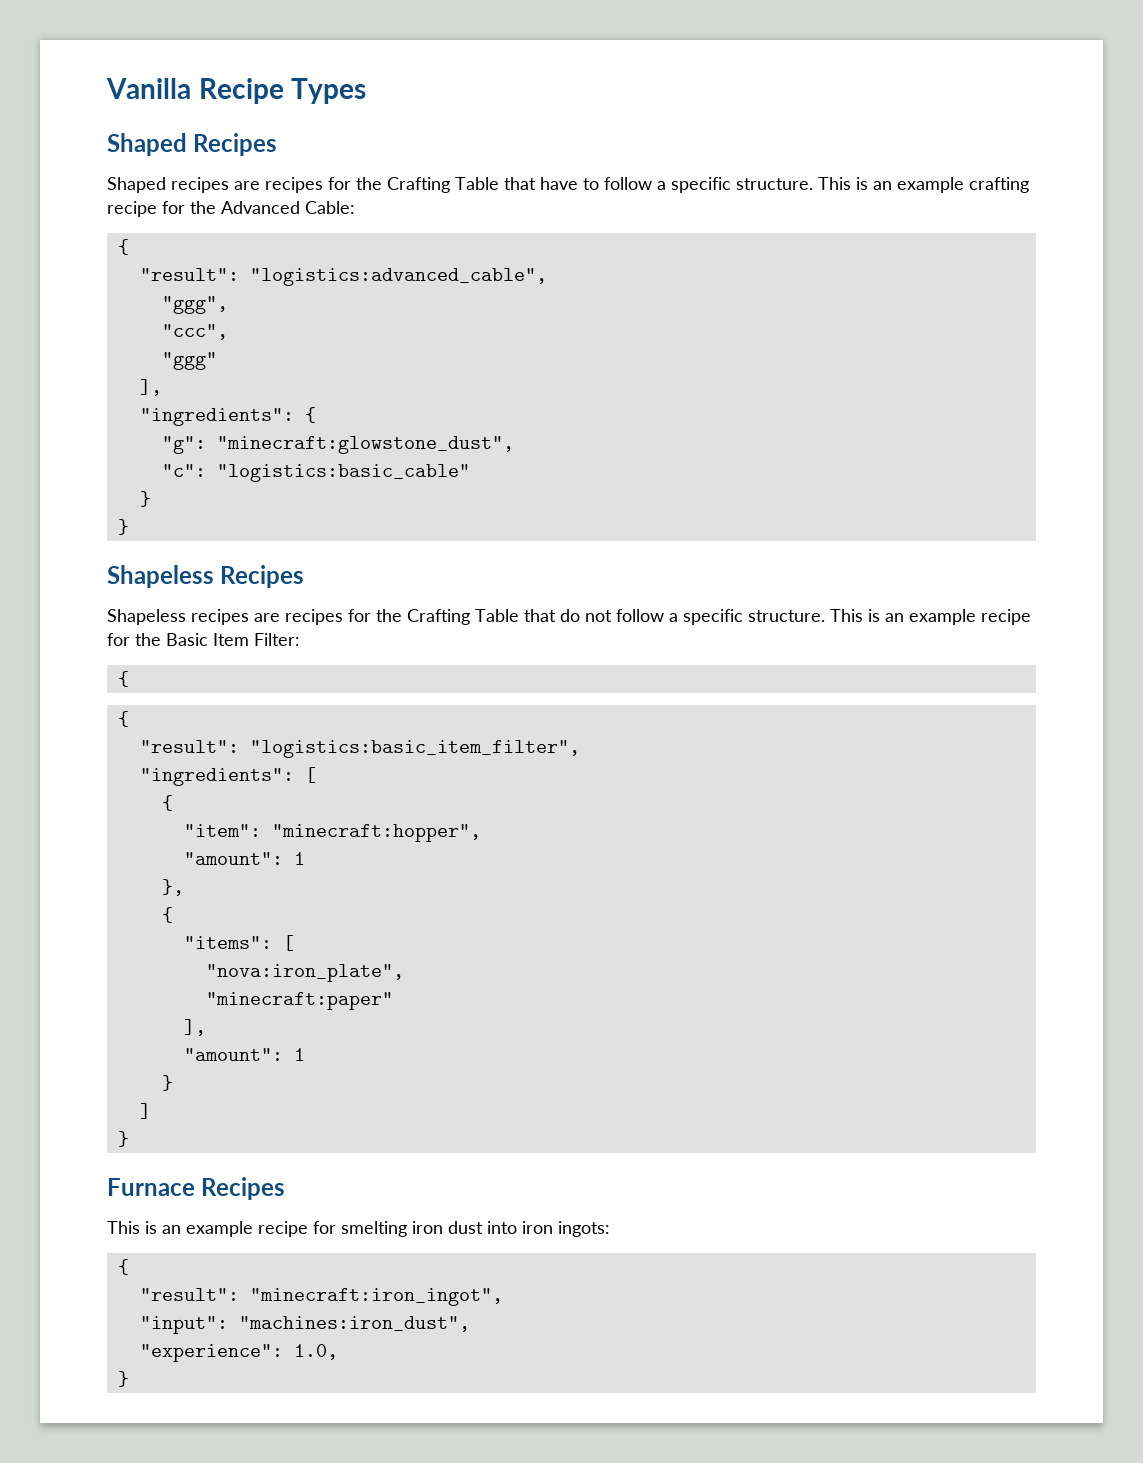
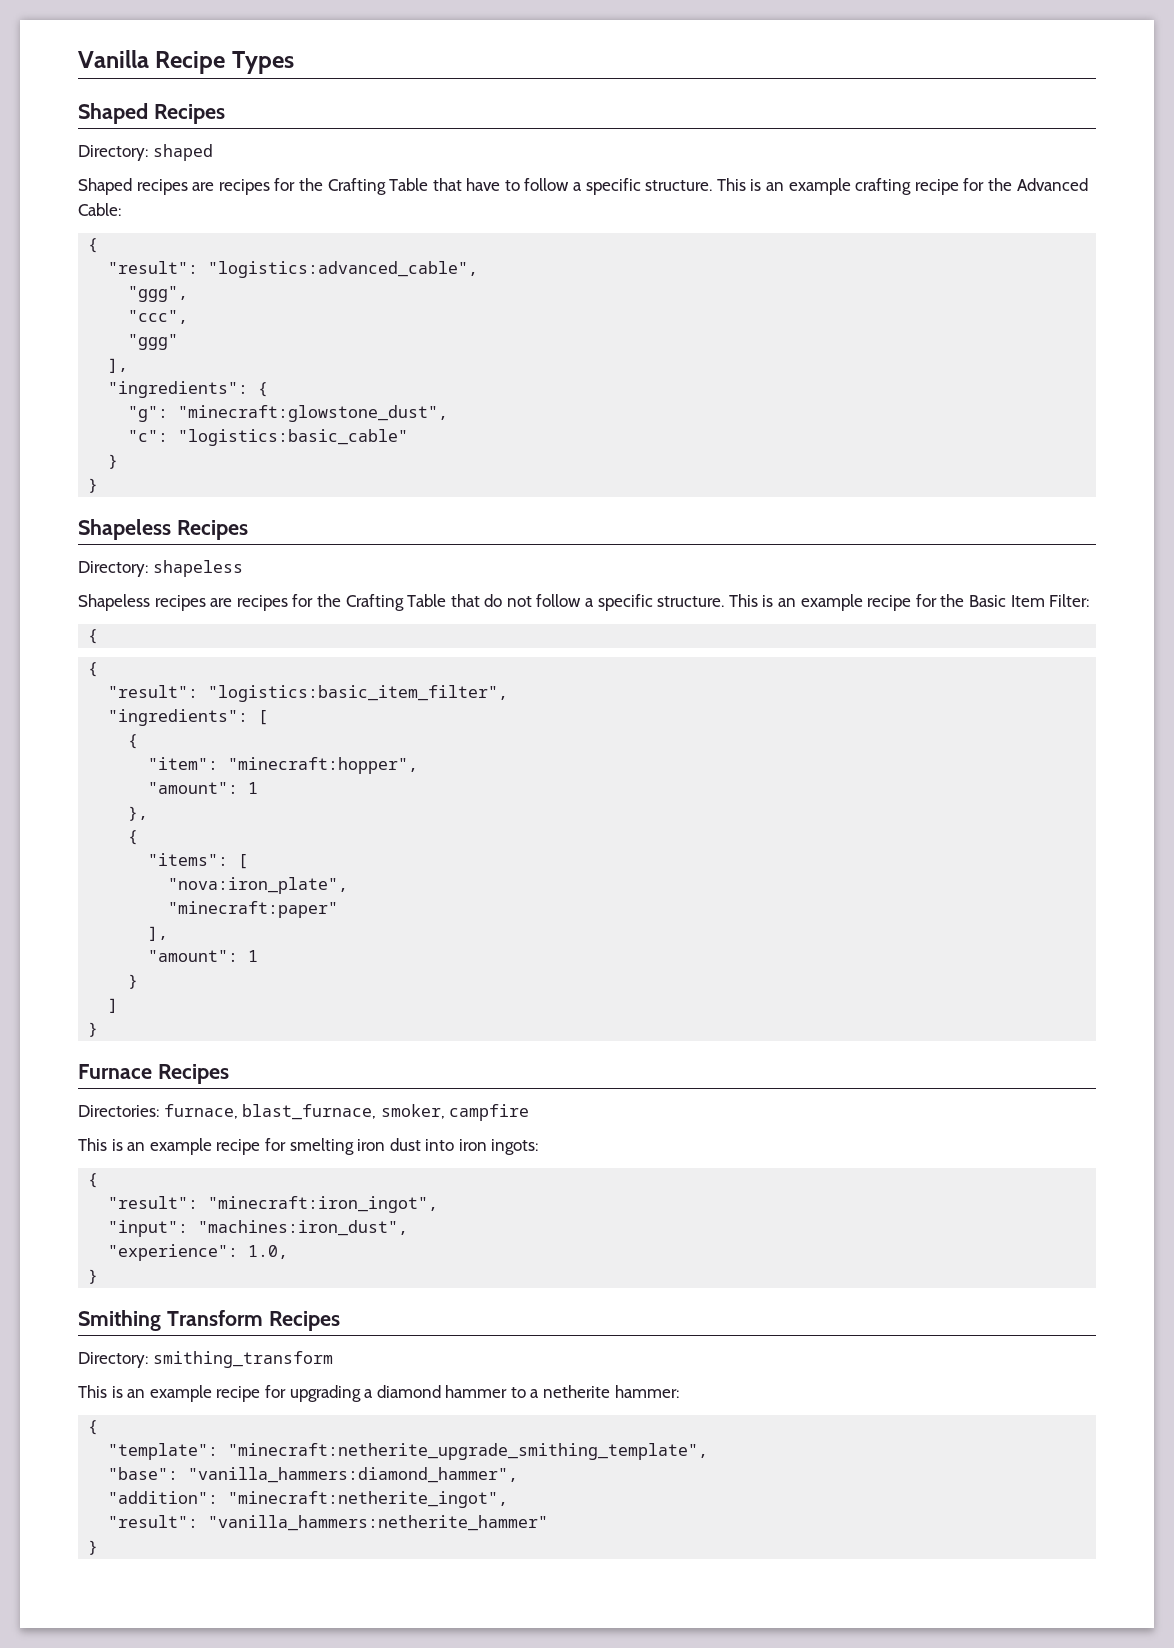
(278, 144) none -> [78,144,213,161] // Directory: shaped
(305, 576) none -> [78,560,243,577] // Directory: shapeless
(286, 1188) none -> [78,1104,530,1121] // Directories: furnace, blast_furnace, smoker, campfire
(129, 1379) none -> [78,1310,340,1331] [78,1351,333,1368] [78,1385,679,1402] [88,1420,99,1435] [108,1443,709,1460] [108,1467,519,1483] [108,1491,509,1508] [108,1515,549,1531] [88,1540,99,1555] // Smithing Transform Recipes // Directory: smithing_transform // This is an example recipe for upgrading a diamond hammer to a netherite hammer: // { // "template": "minecraft:netherite_upgrade_smithing_template", // "base": "vanilla_hammers:diamond_hammer", // "addition": "minecraft:netherite_ingot", // "result": "vanilla_hammers:netherite_hammer" // }

